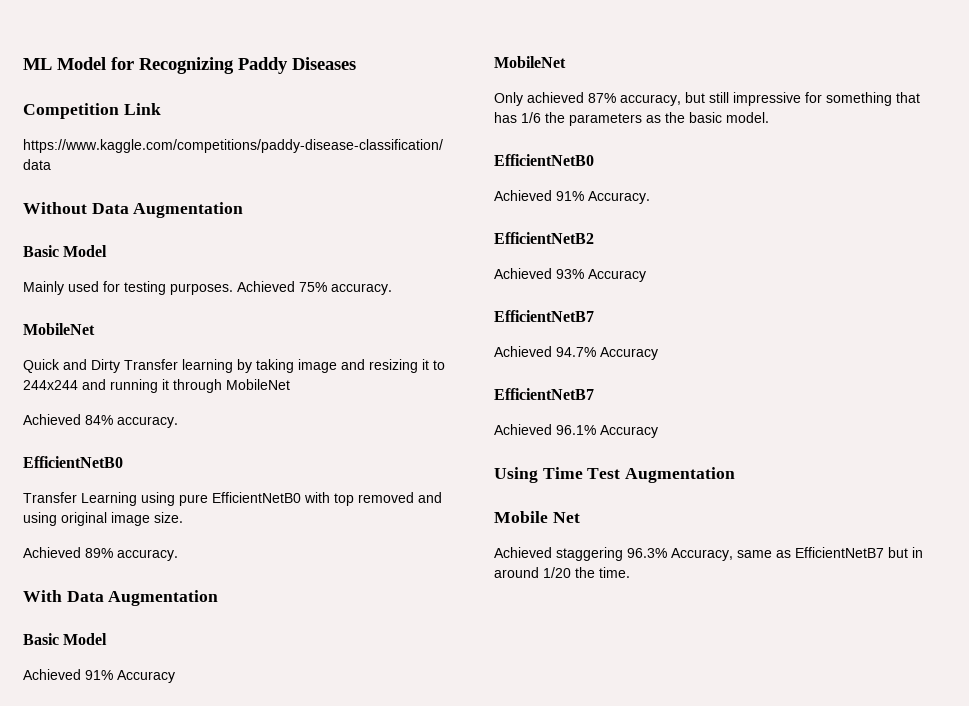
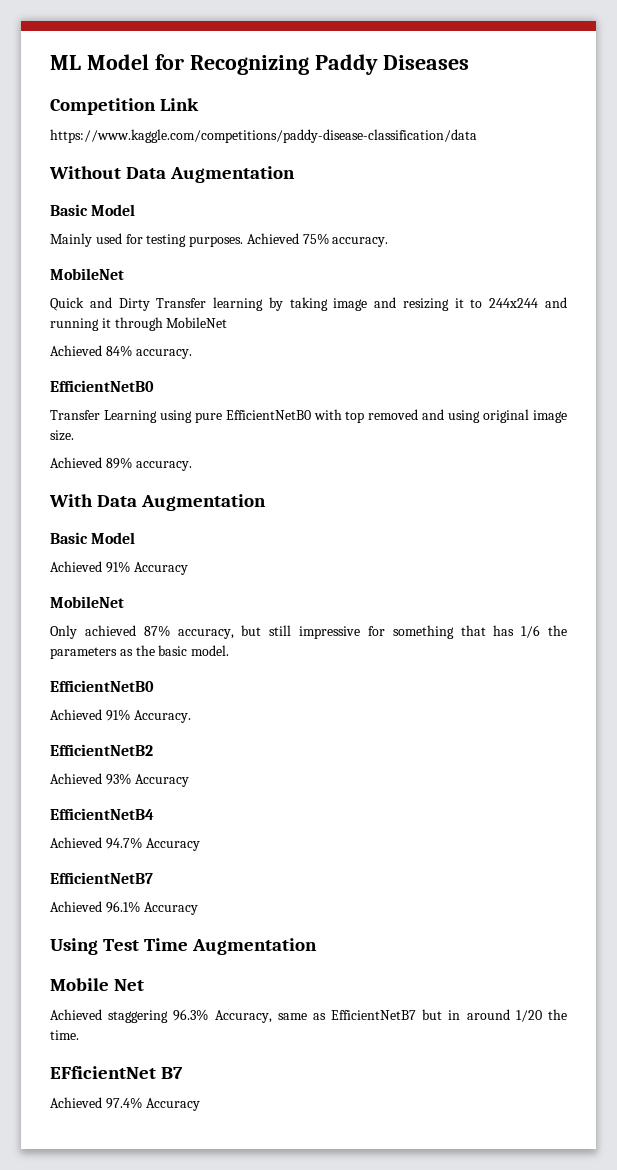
[494,310,594,322] EfficientNetB7 -> [50,808,154,820] EfficientNetB4
[542,467,621,479] Time Test -> [103,938,189,951] Test Time
(630, 572) none -> [50,1066,184,1079] [50,1097,200,1111] // EFficientNet B7 // Achieved 97.4% Accuracy

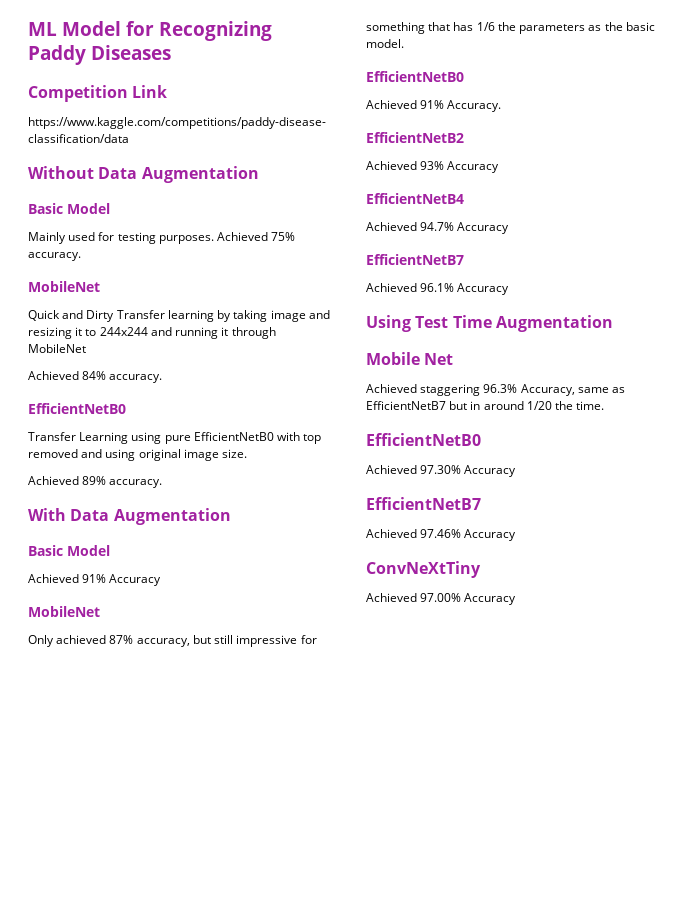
[50,1066,184,1079] [50,1097,200,1111] EFficientNet B7 // Achieved 97.4% Accuracy -> [366,433,481,446] [366,465,517,477] [366,497,481,510] [366,529,517,541] [366,561,481,578] [366,593,517,605] EfficientNetB0 // Achieved 97.30% Accuracy // EfficientNetB7 // Achieved 97.46% Accuracy // ConvNeXtTiny // Achieved 97.00% Accuracy

